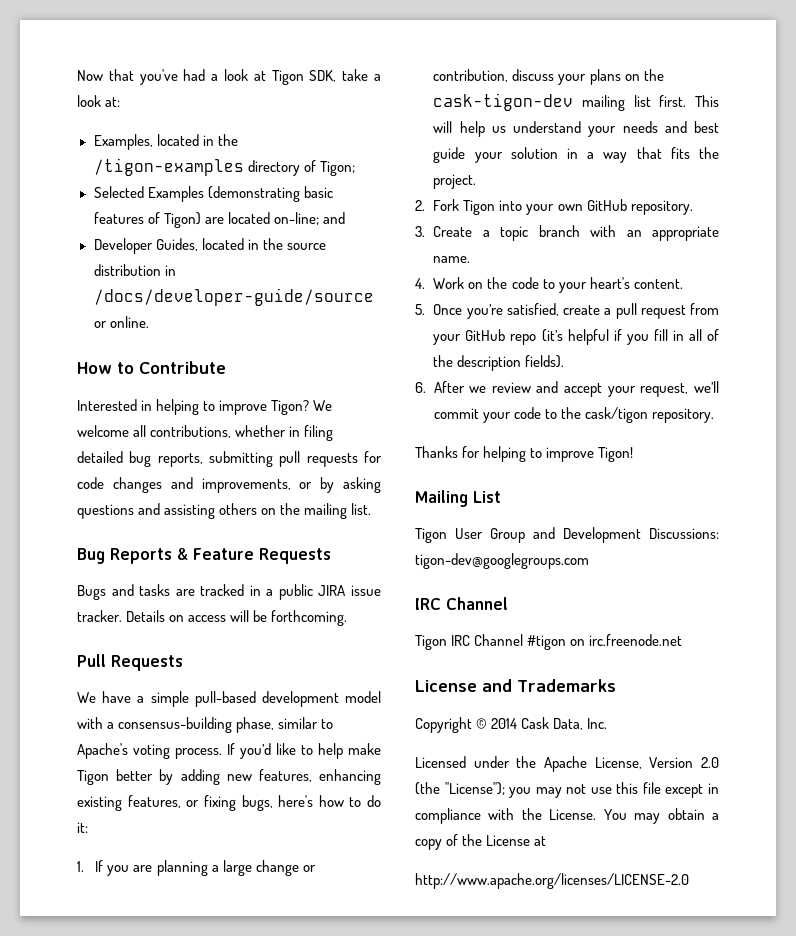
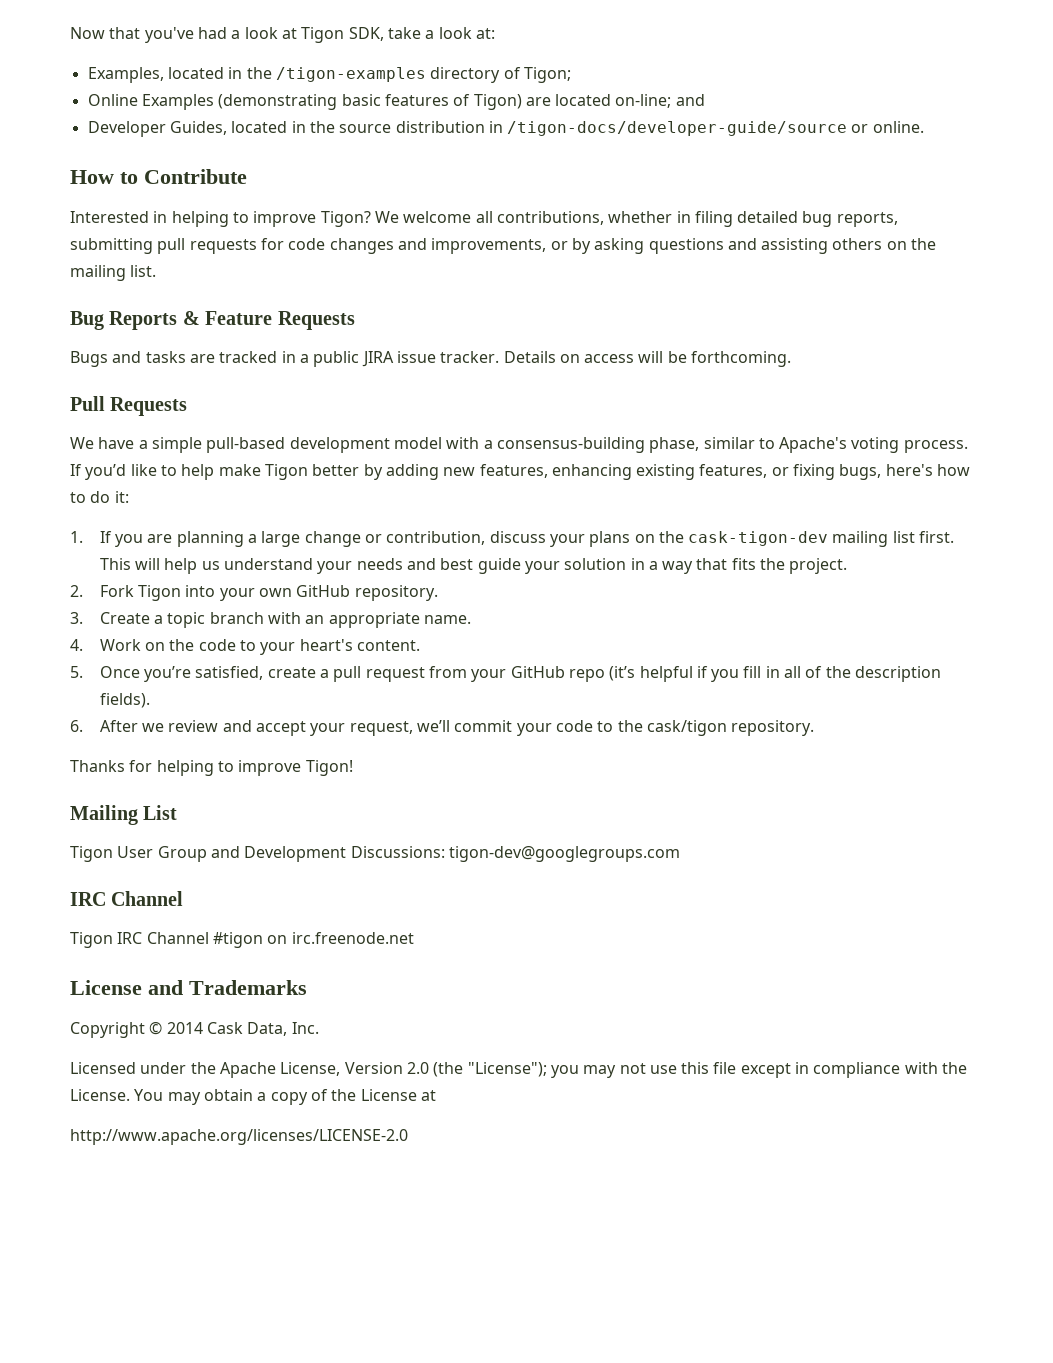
[93,186,144,198] Selected -> [87,94,138,106] Online
[93,288,374,306] /docs/developer-guide/source -> [507,121,848,136] /tigon-docs/developer-guide/source

